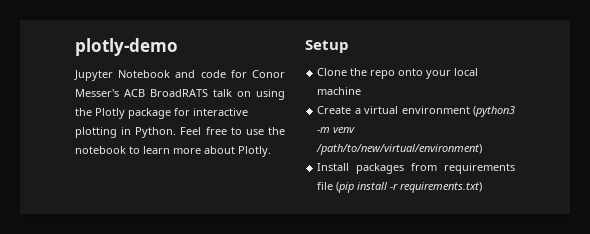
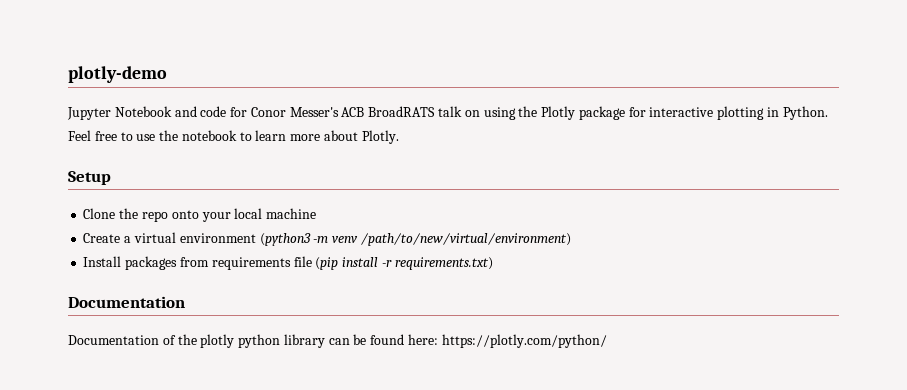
(483, 187) none -> [68,296,185,308] [68,334,607,348] // Documentation // Documentation of the plotly python library can be found here: https://plotly.com/python/

